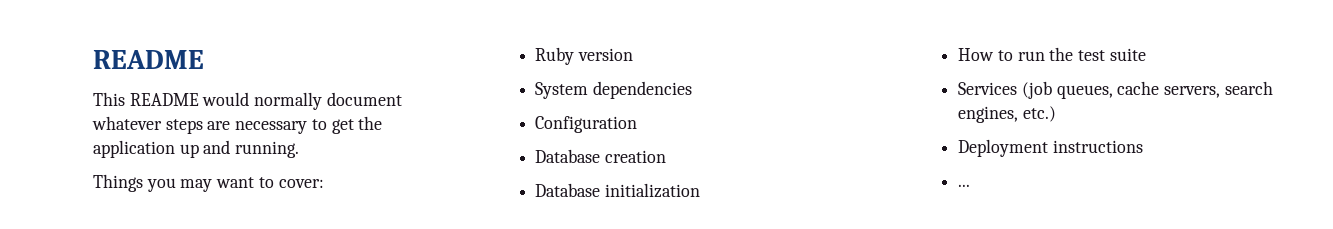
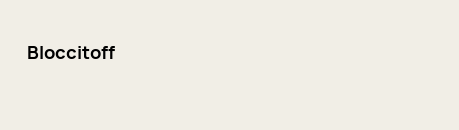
[93,50,204,69] [93,92,402,110] [92,116,383,134] [93,140,300,158] [93,174,324,192] [535,47,633,65] [535,81,692,99] [535,116,638,133] [535,149,666,163] [535,183,700,198] [958,47,1146,61] [958,81,1273,99] [958,106,1056,123] [958,139,1143,157] [958,184,971,187] README // This README would normally document whatever steps are necessary to get the application up and running. // Things you may want to cover: // Ruby version // System dependencies // Configuration // Database creation // Database initialization // How to run the test suite // Services (job queues, cache servers, search engines, etc.) // Deployment instructions // ... -> [27,46,115,59] Bloccitoff

